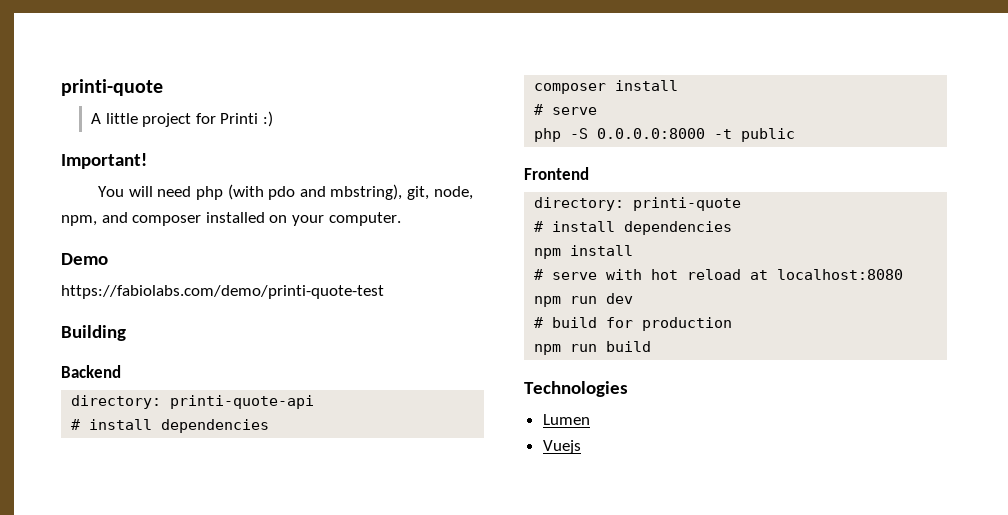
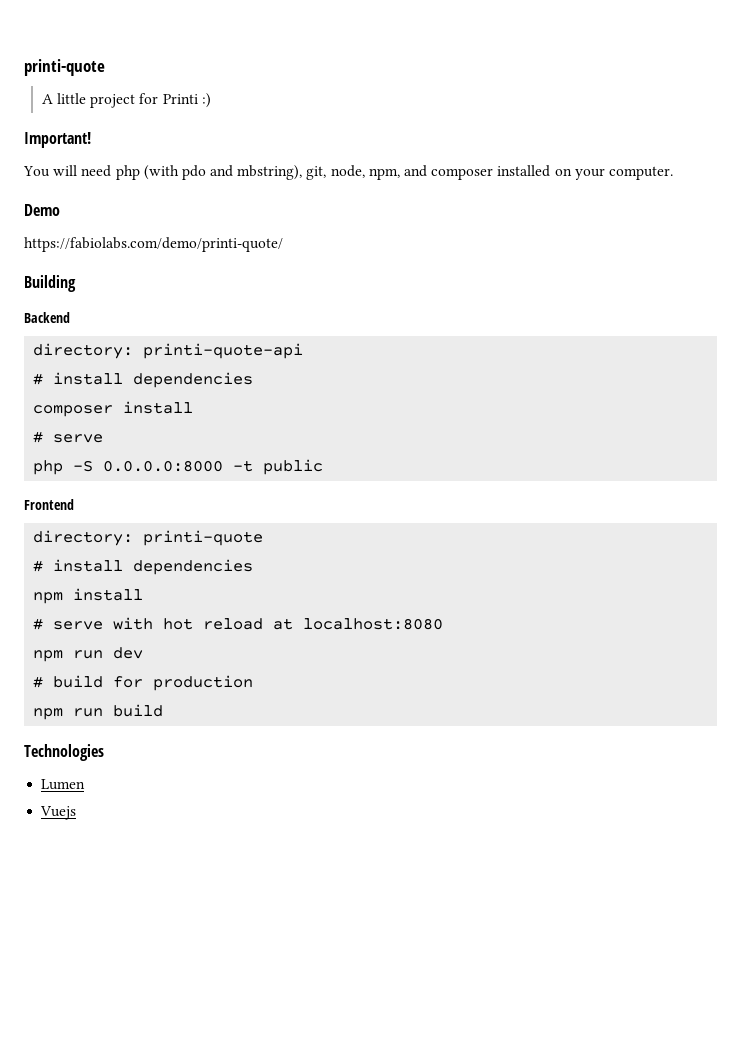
[61,285,384,299] https://fabiolabs.com/demo/printi-quote-test -> [24,237,283,252] https://fabiolabs.com/demo/printi-quote/

